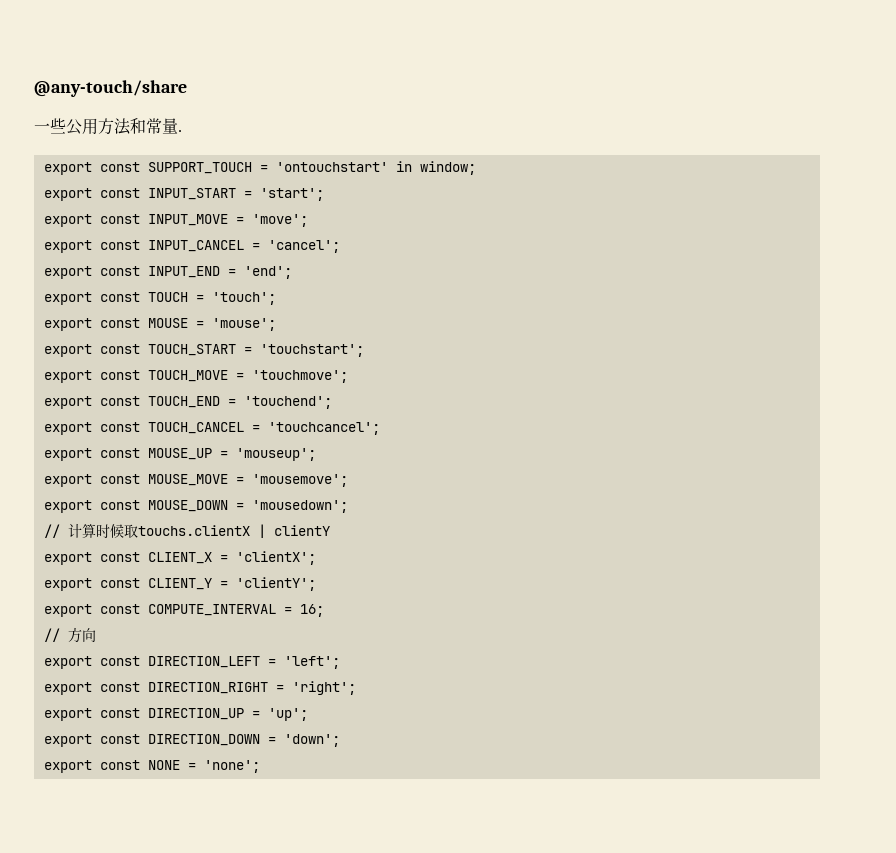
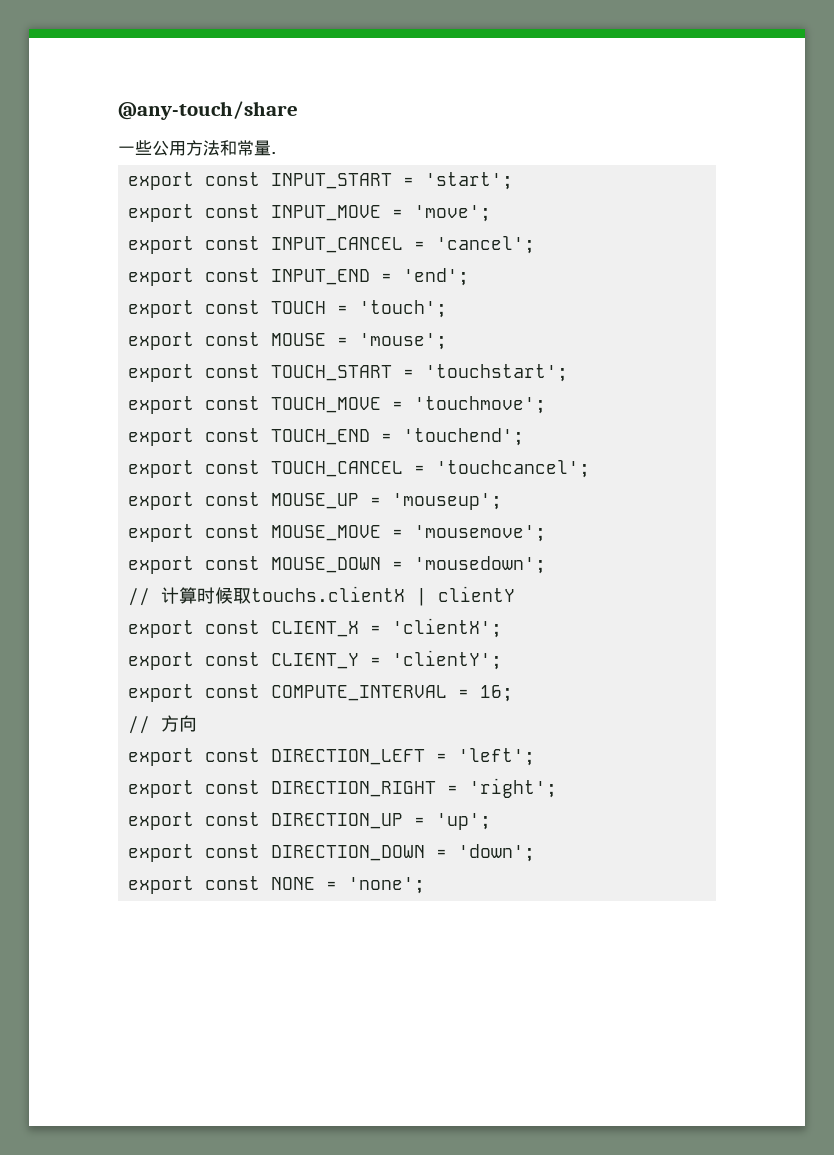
[43,161,476,175] // export const SUPPORT_TOUCH = 'ontouchstart' in window; -> (276, 153) none

